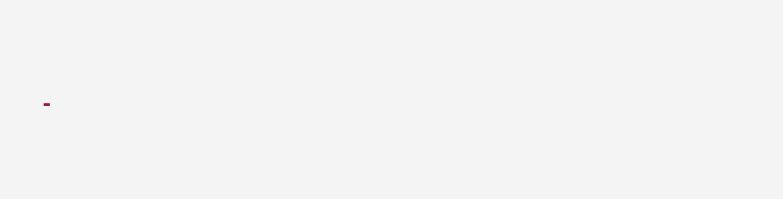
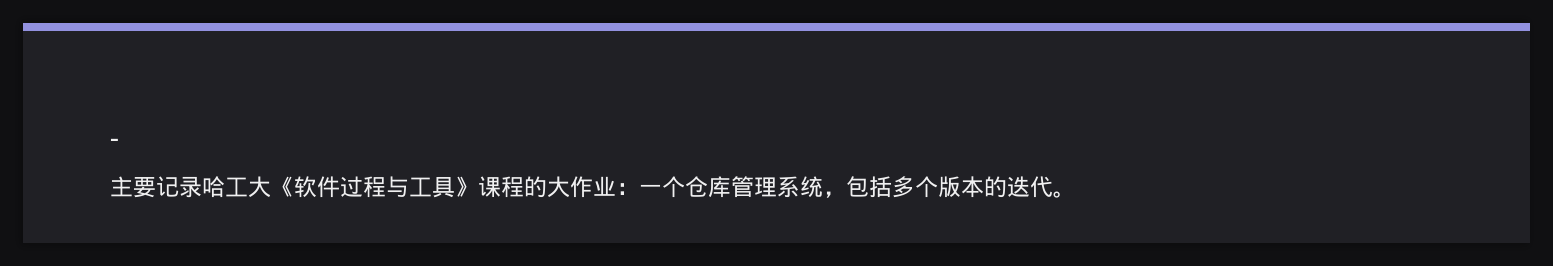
(51, 107) none -> [110,176,1076,198] // 主要记录哈工大《软件过程与工具》课程的大作业：一个仓库管理系统，包括多个版本的迭代。

